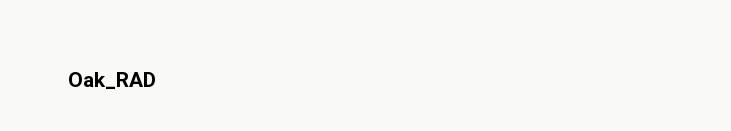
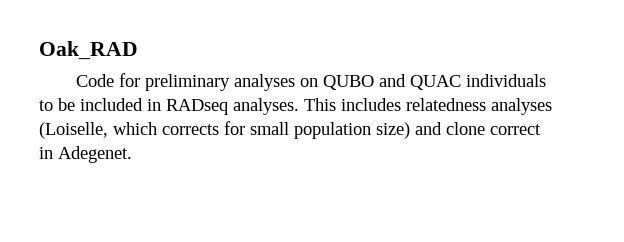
(156, 80) none -> [75,73,546,91] [39,98,552,115] [39,121,541,139] [39,146,132,163] // Code for preliminary analyses on QUBO and QUAC individuals to be included in RADseq analyses. This includes relatedness analyses (Loiselle, which corrects for small population size) and clone correct in Adegenet.

